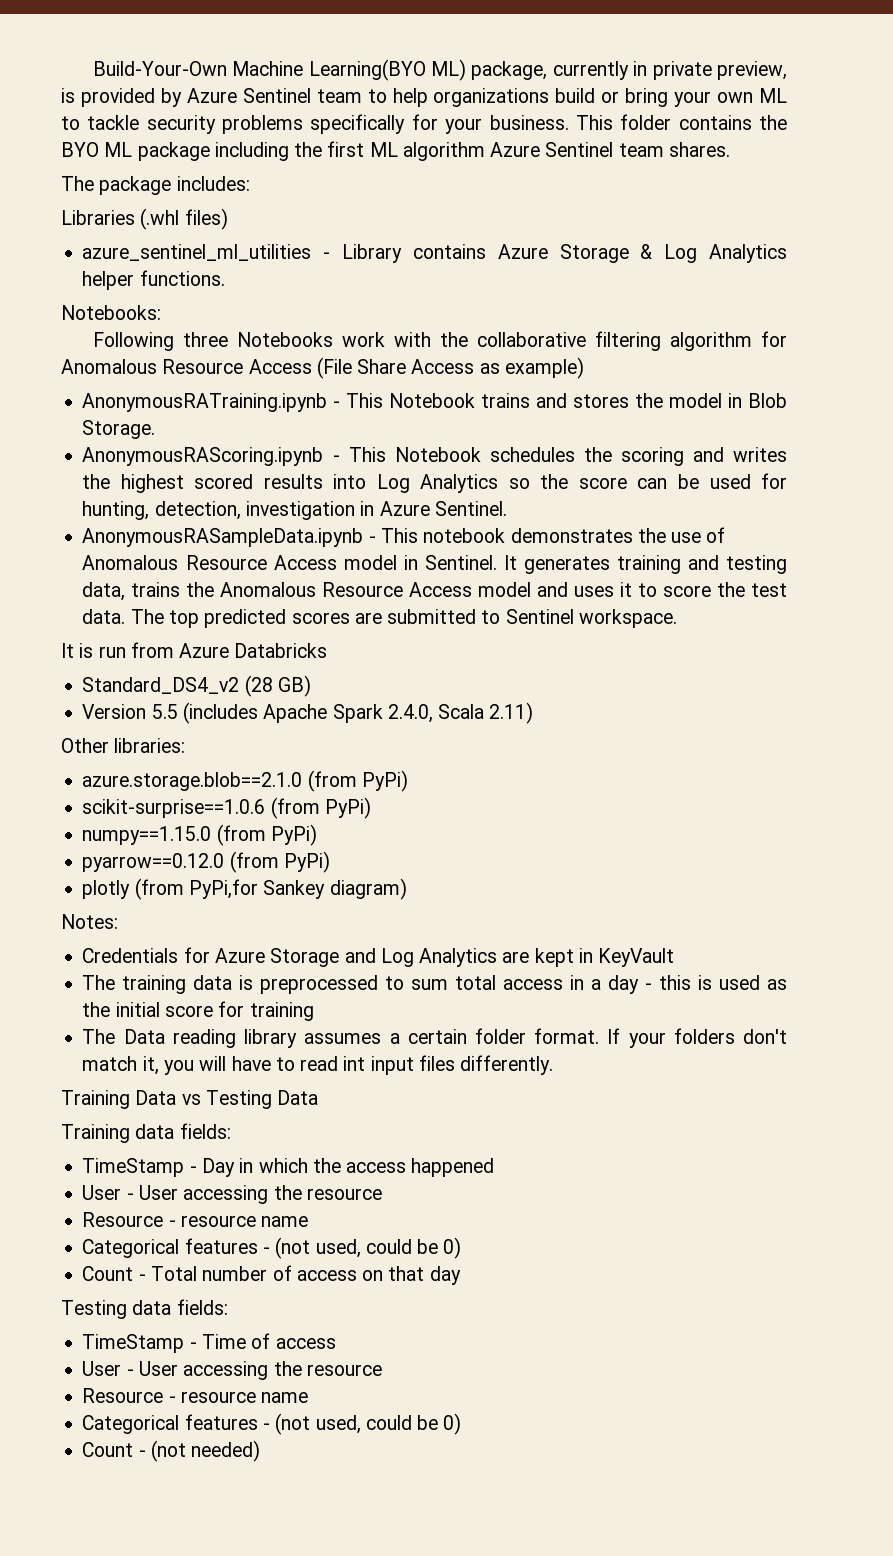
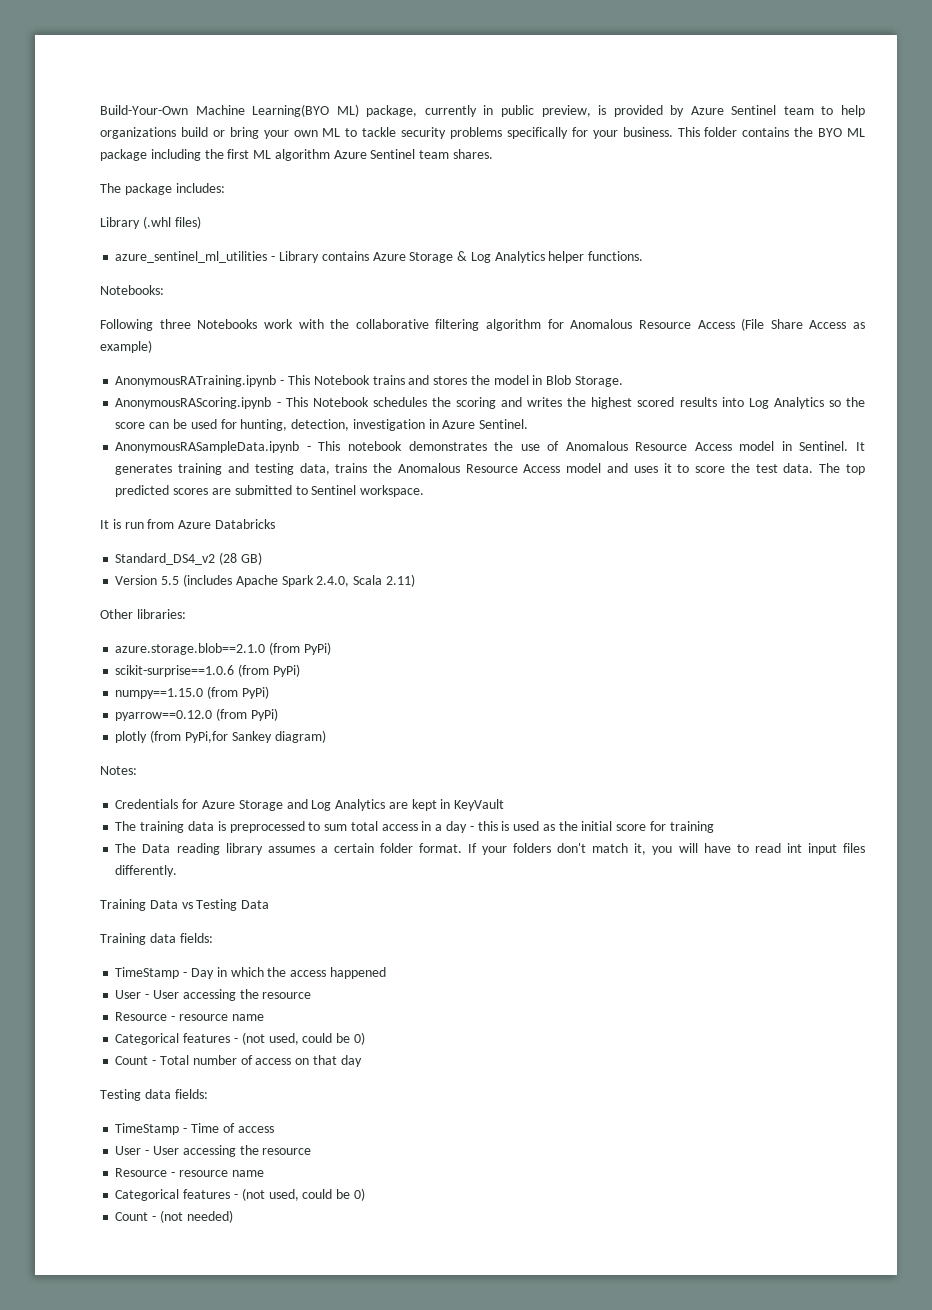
[652,61,712,80] private -> [500,105,534,117] public
[61,210,135,225] Libraries -> [100,217,140,229] Library

